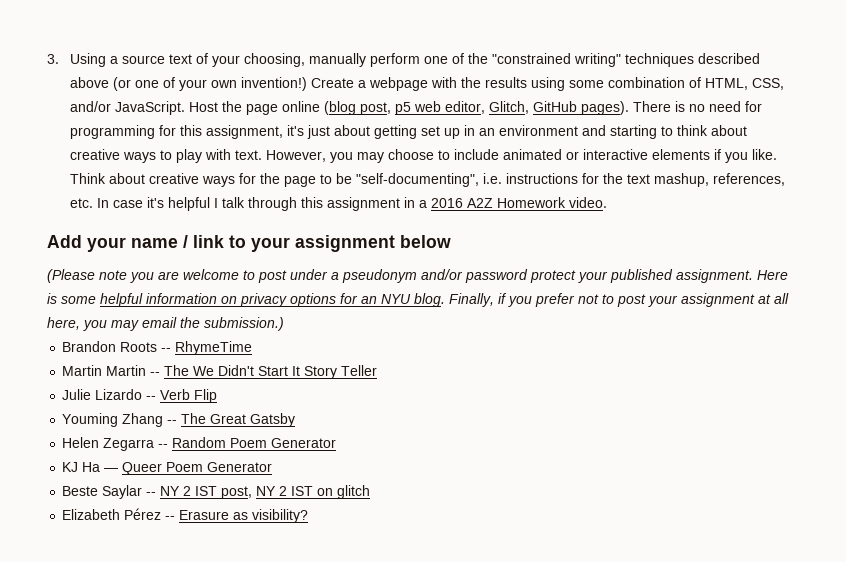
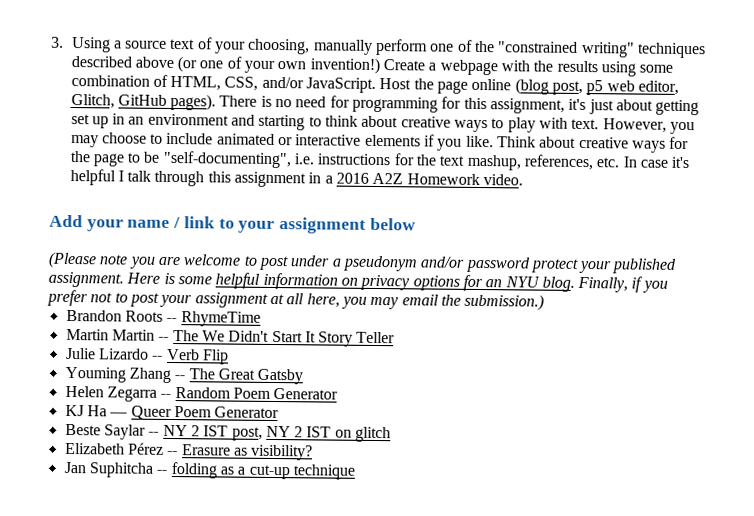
(309, 516) none -> [63,461,355,480] // Jan Suphitcha -- folding as a cut-up technique

